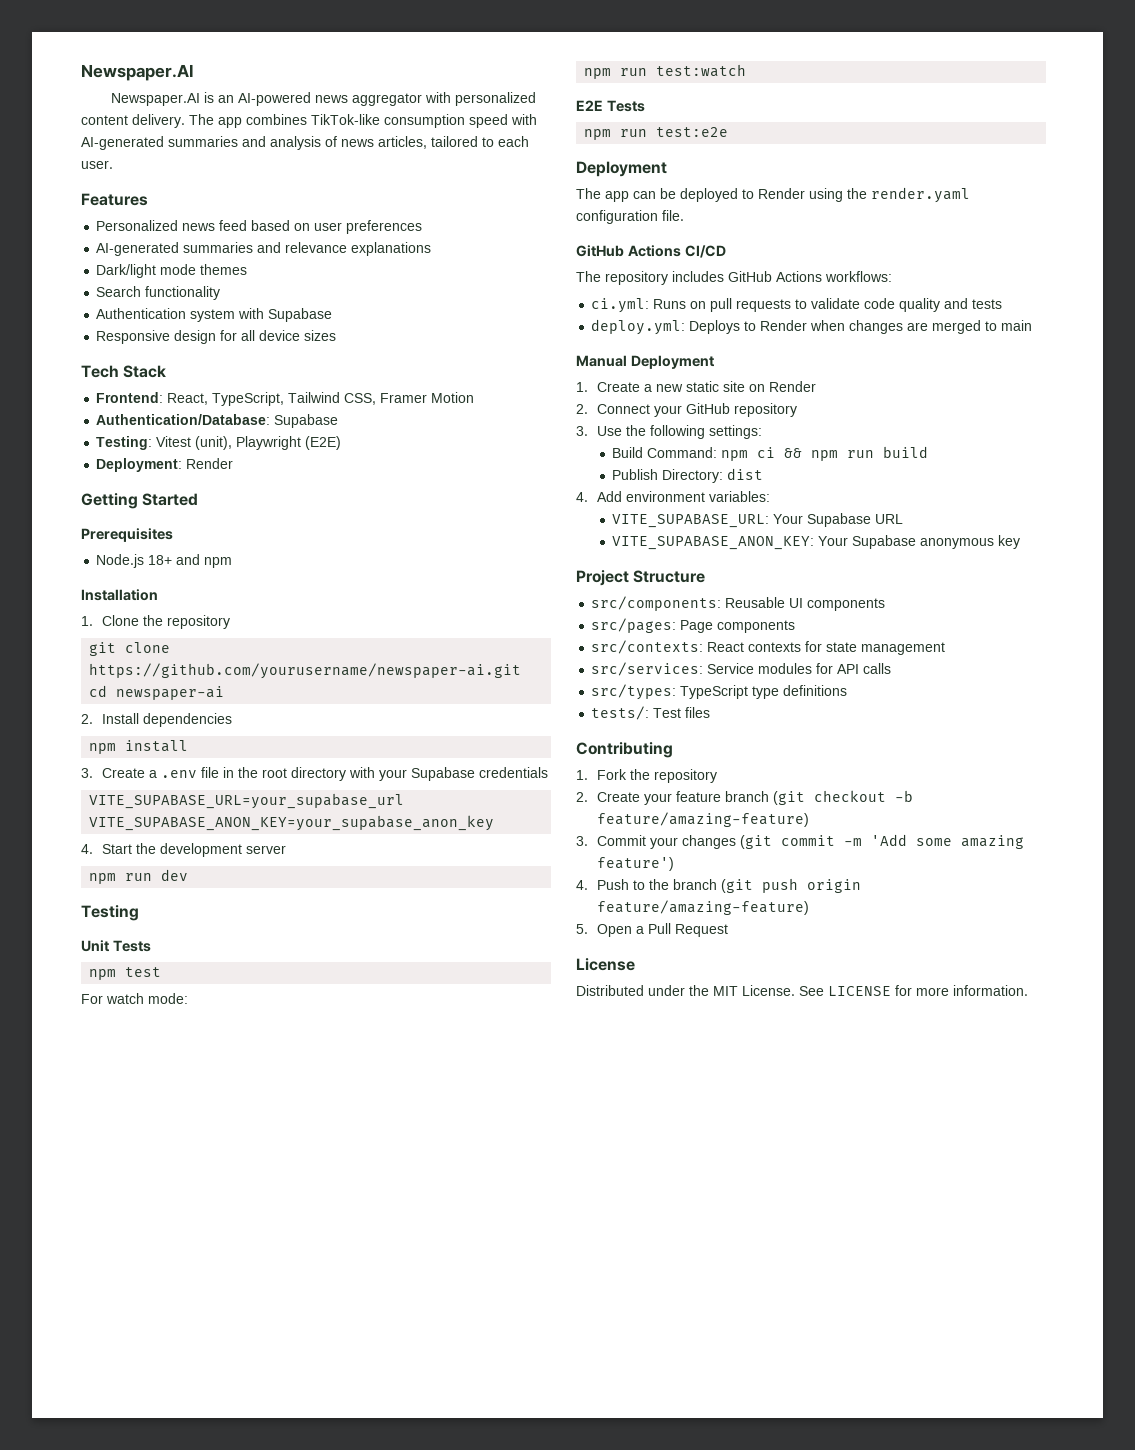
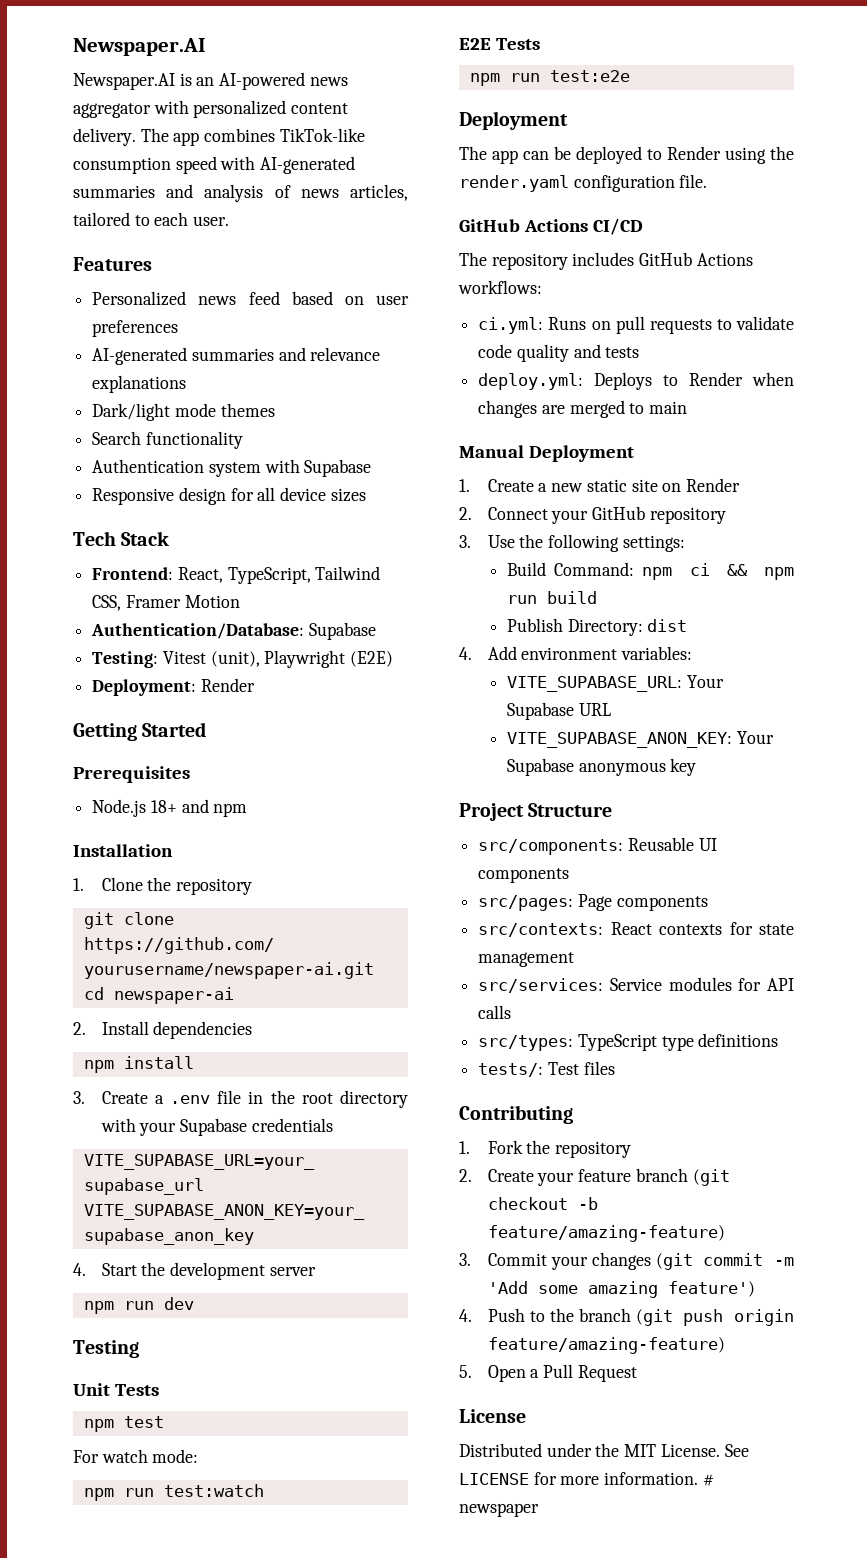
(1028, 990) none -> [702,1474,714,1486] [459,1503,539,1517] # newspaper

